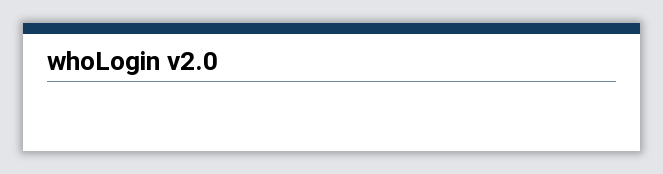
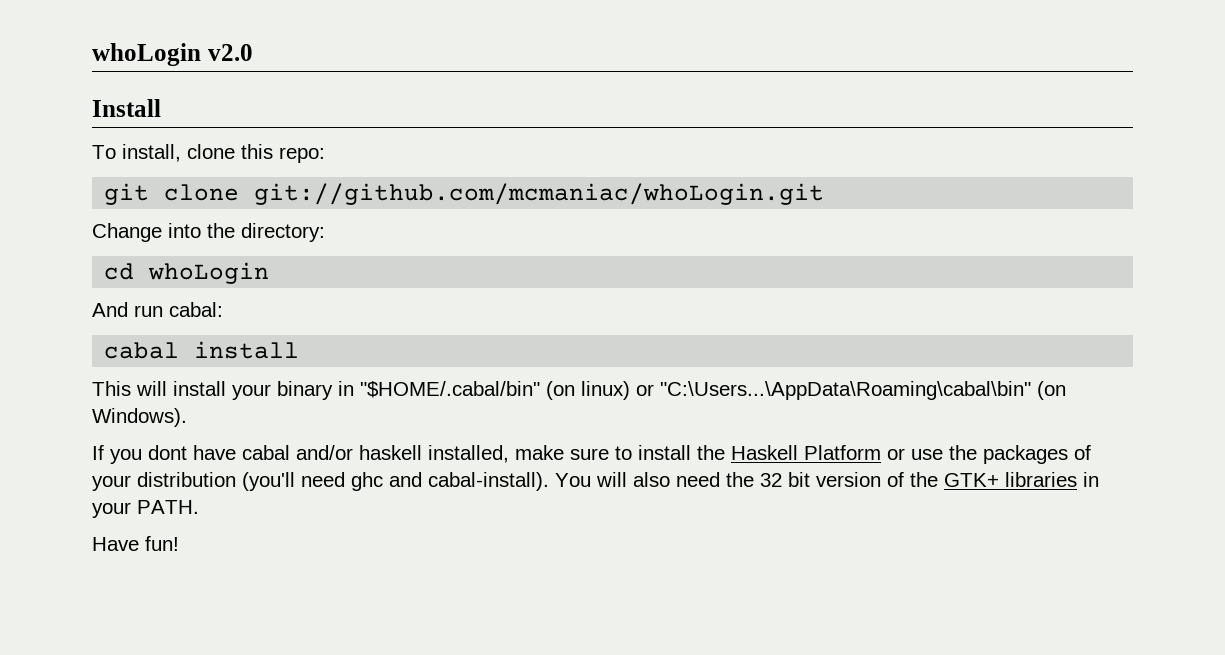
(219, 61) none -> [92,99,161,117] [92,144,325,163] [104,183,825,205] [92,223,325,242] [104,262,270,284] [92,302,223,317] [104,341,300,359] [92,381,1066,400] [92,408,187,427] [92,445,1091,464] [92,472,1099,491] [92,500,199,518] [92,536,179,551] // Install // To install, clone this repo: // git clone git://github.com/mcmaniac/whoLogin.git // Change into the directory: // cd whoLogin // And run cabal: // cabal install // This will install your binary in "$HOME/.cabal/bin" (on linux) or "C:\Users...\AppData\Roaming\cabal\bin" (on Windows). // If you dont have cabal and/or haskell installed, make sure to install the Haskell Platform or use the packages of your distribution (you'll need ghc and cabal-install). You will also need the 32 bit version of the GTK+ libraries in your PATH. // Have fun!

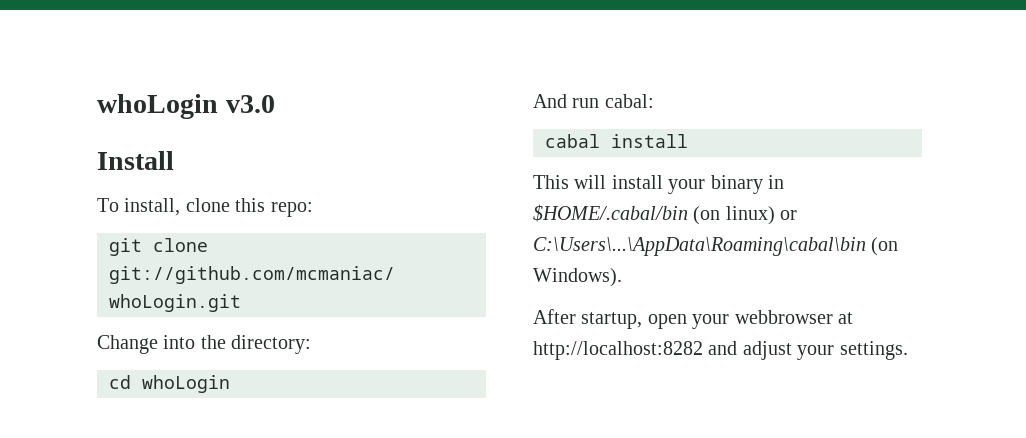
[92,43,253,66] whoLogin v2.0 -> [97,94,275,119] whoLogin v3.0
[360,381,540,398] "$HOME/.cabal/bin" -> [533,204,688,222] $HOME/.cabal/bin
[660,381,1031,400] "C:\Users...\AppData\Roaming\cabal\bin" -> [533,237,866,256] C:\Users\...\AppData\Roaming\cabal\bin
[92,445,1091,464] [92,472,1099,491] [92,500,199,518] [92,536,179,551] If you dont have cabal and/or haskell installed, make sure to install the Haskell Platform or use the packages of your distribution (you'll need ghc and cabal-install). You will also need the 32 bit version of the GTK+ libraries in your PATH. // Have fun! -> [533,309,853,329] [533,341,908,360] After startup, open your webbrowser at http://localhost:8282 and adjust your settings.

